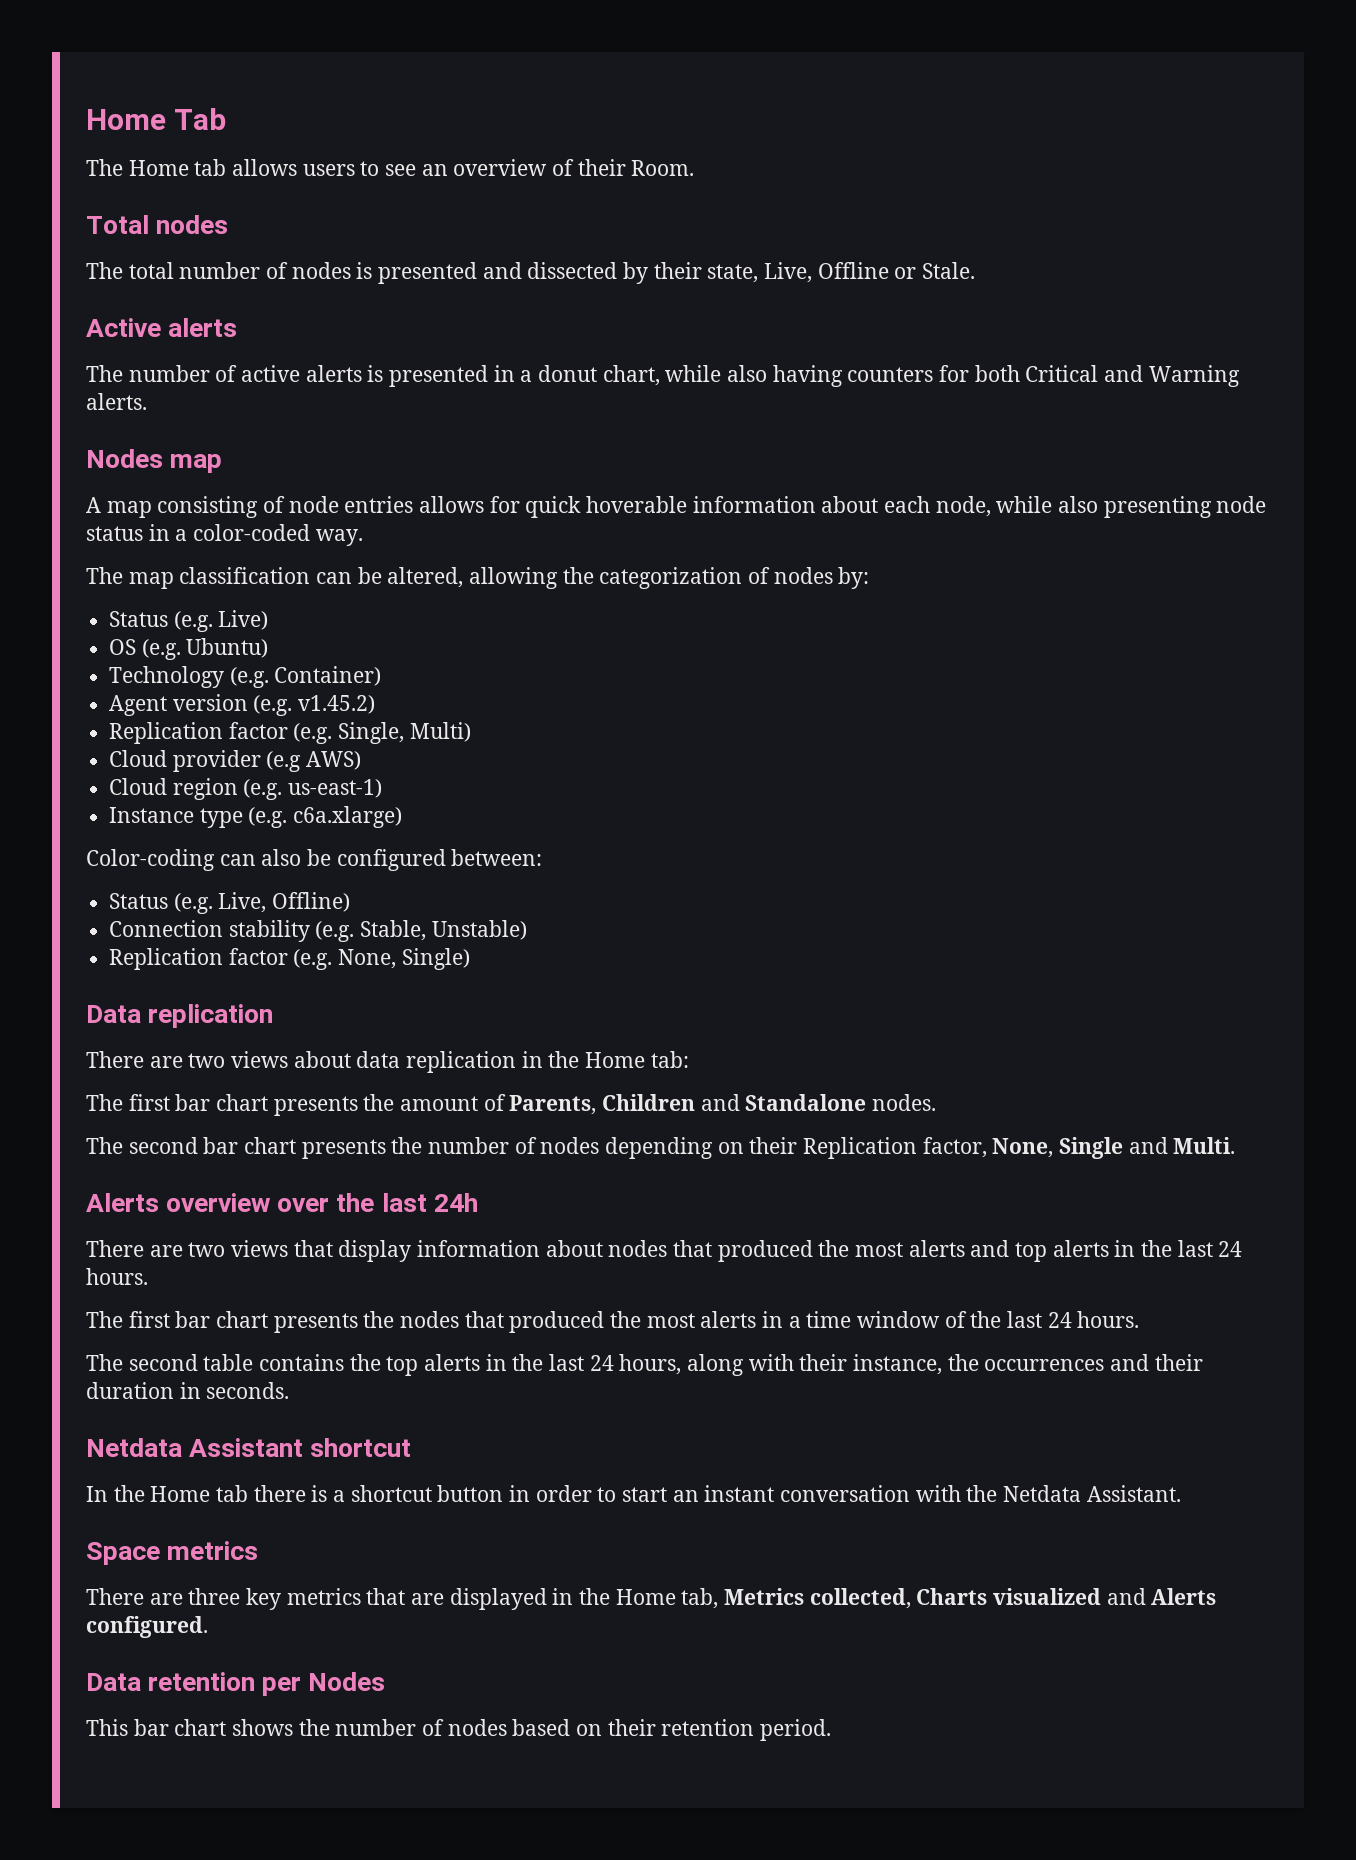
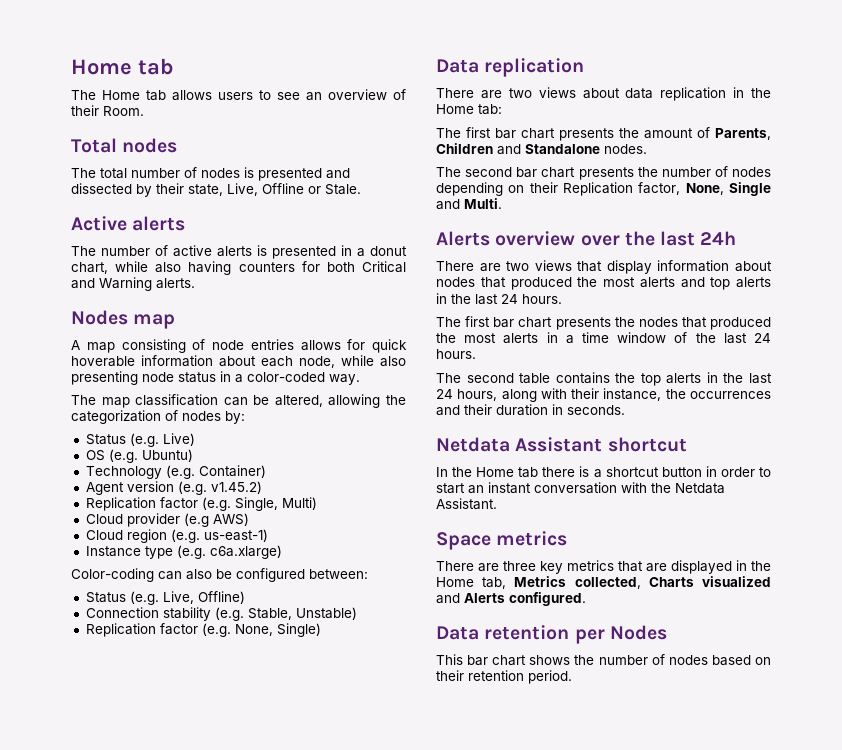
[86,108,227,130] Home Tab -> [71,58,174,75] Home tab

